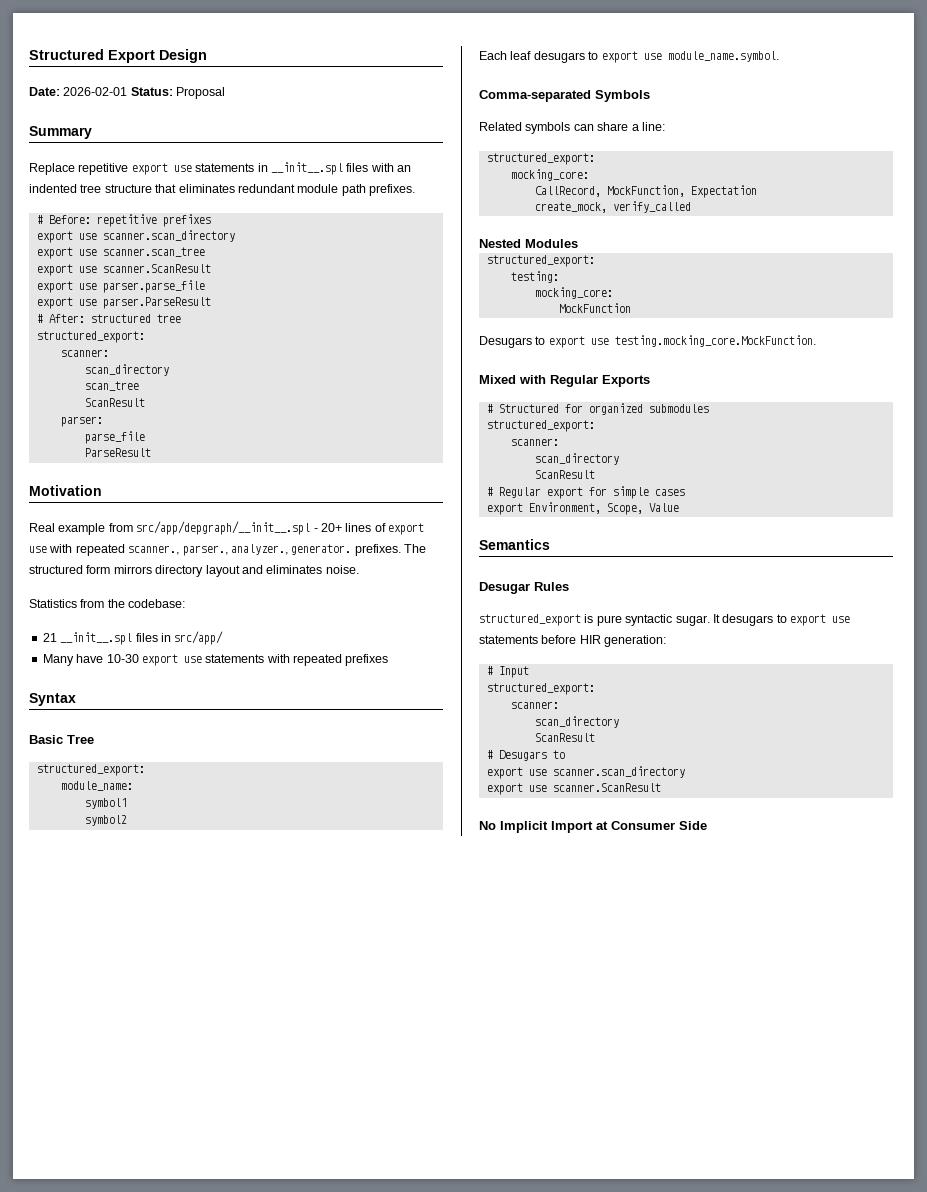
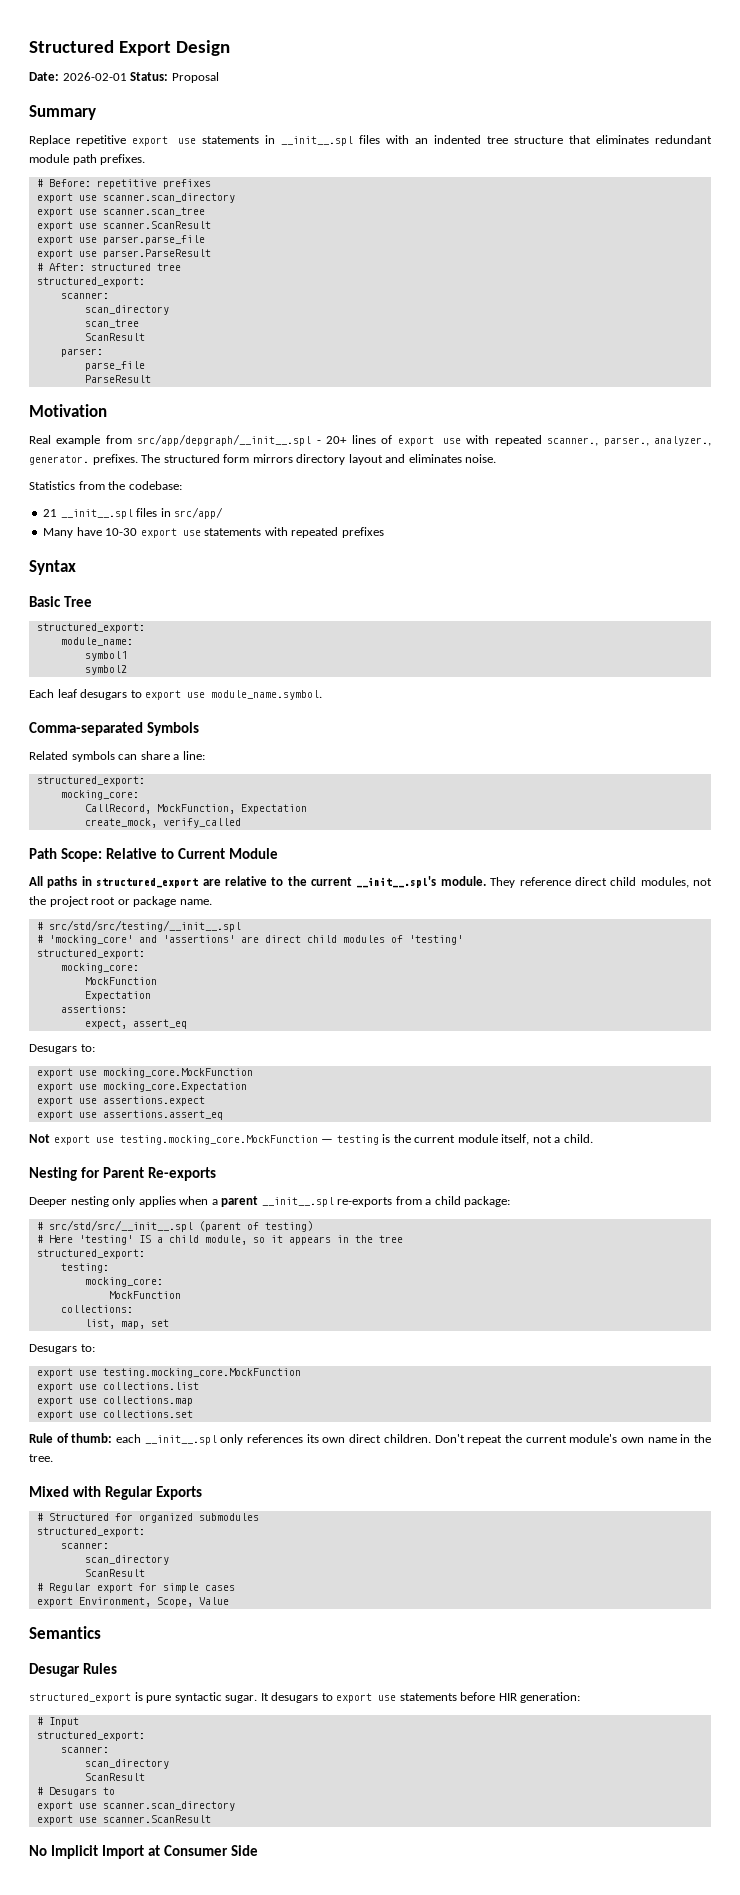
[479,239,578,248] Nested Modules -> [29,848,278,862] [29,876,712,888] [29,896,212,907] [36,920,241,932] [36,935,463,945] [36,949,145,959] [60,963,139,973] [84,977,157,985] [84,991,151,1001] [60,1005,127,1013] [84,1019,187,1029] [29,1044,95,1054] [36,1068,253,1078] [36,1082,247,1092] [36,1096,205,1106] [36,1110,223,1120] [29,1134,593,1145] [29,1167,216,1181] [29,1196,511,1207] [36,1220,313,1232] [36,1235,403,1245] Path Scope: Relative to Current Module // All paths in structured_export are relative to the current __init__.spl's module. They reference direct child modules, not the project root or package name. // # src/std/src/testing/__init__.spl // # 'mocking_core' and 'assertions' are direct child modules of 'testing' // structured_export: // mocking_core: // MockFunction // Expectation // assertions: // expect, assert_eq // Desugars to: // export use mocking_core.MockFunction // export use mocking_core.Expectation // export use assertions.expect // export use assertions.assert_eq // Not export use testing.mocking_core.MockFunction — testing is the current module itself, not a child. // Nesting for Parent Re-exports // Deeper nesting only applies when a parent __init__.spl re-exports from a child package: // # src/std/src/__init__.spl (parent of testing) // # Here 'testing' IS a child module, so it appears in the tree
[479,335,816,348] // Desugars to export use testing.mocking_core.MockFunction. -> [60,1305,133,1313] [84,1319,169,1329] [29,1344,95,1354] [36,1368,301,1378] [36,1382,199,1392] [36,1396,193,1406] [36,1410,193,1420] [29,1433,712,1445] [29,1454,53,1462] // collections: // list, map, set // Desugars to: // export use testing.mocking_core.MockFunction // export use collections.list // export use collections.map // export use collections.set // Rule of thumb: each __init__.spl only references its own direct children. Don't repeat the current module's own name in the tree.

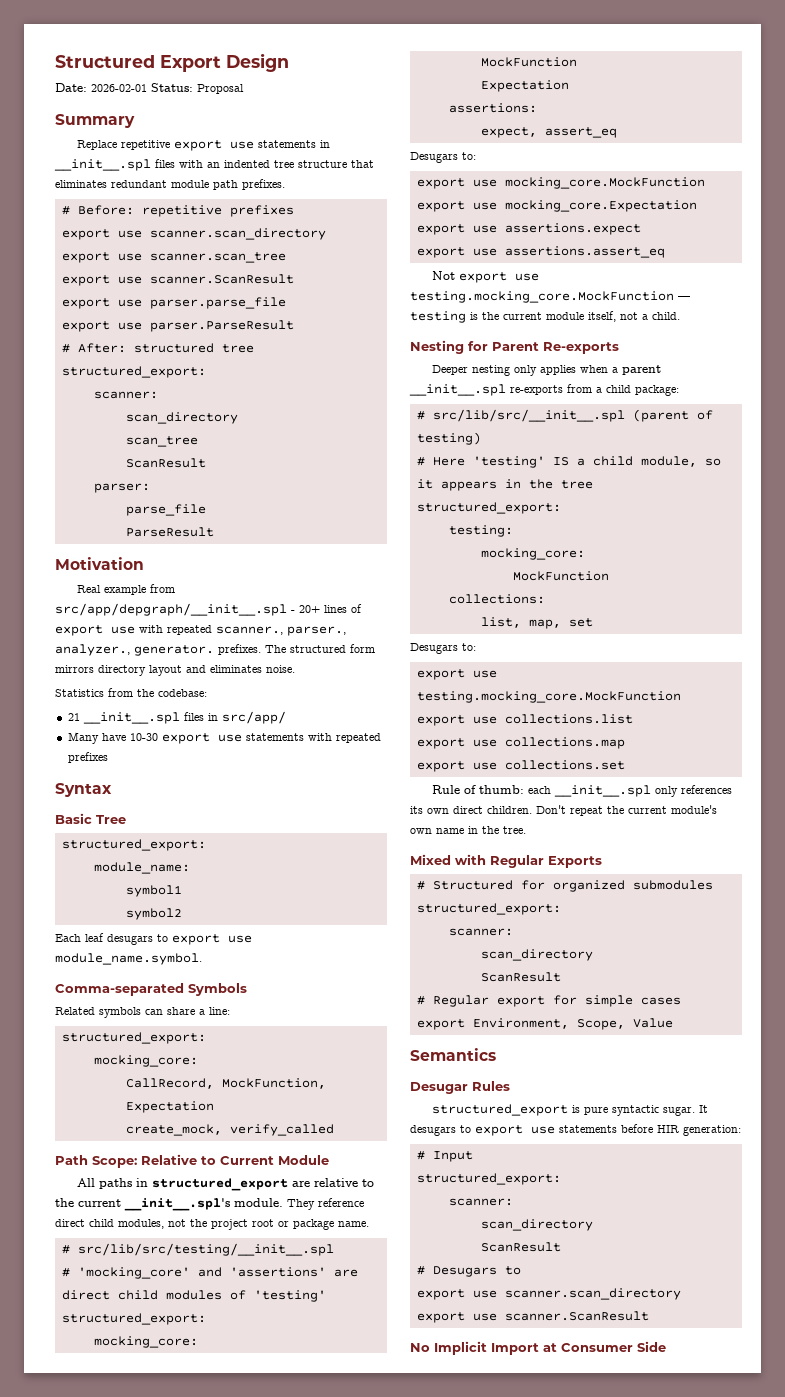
[48,920,241,932] src/std/src/testing/__init__.spl -> [77,1243,334,1256] src/lib/src/testing/__init__.spl
[48,1220,193,1232] src/std/src/__init__.spl -> [432,409,625,422] src/lib/src/__init__.spl

